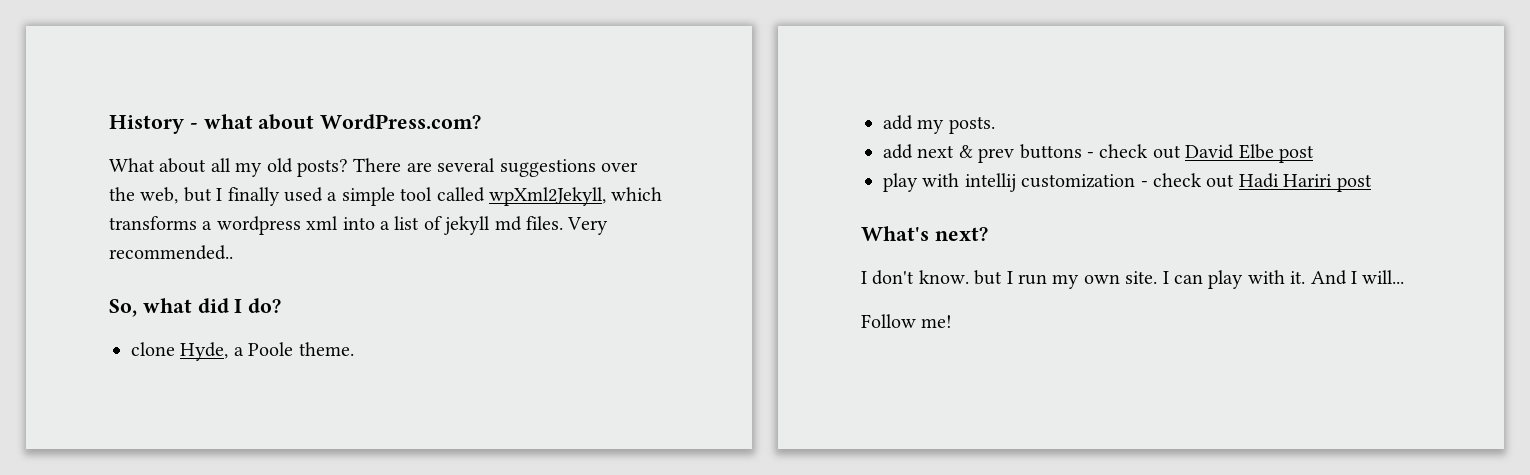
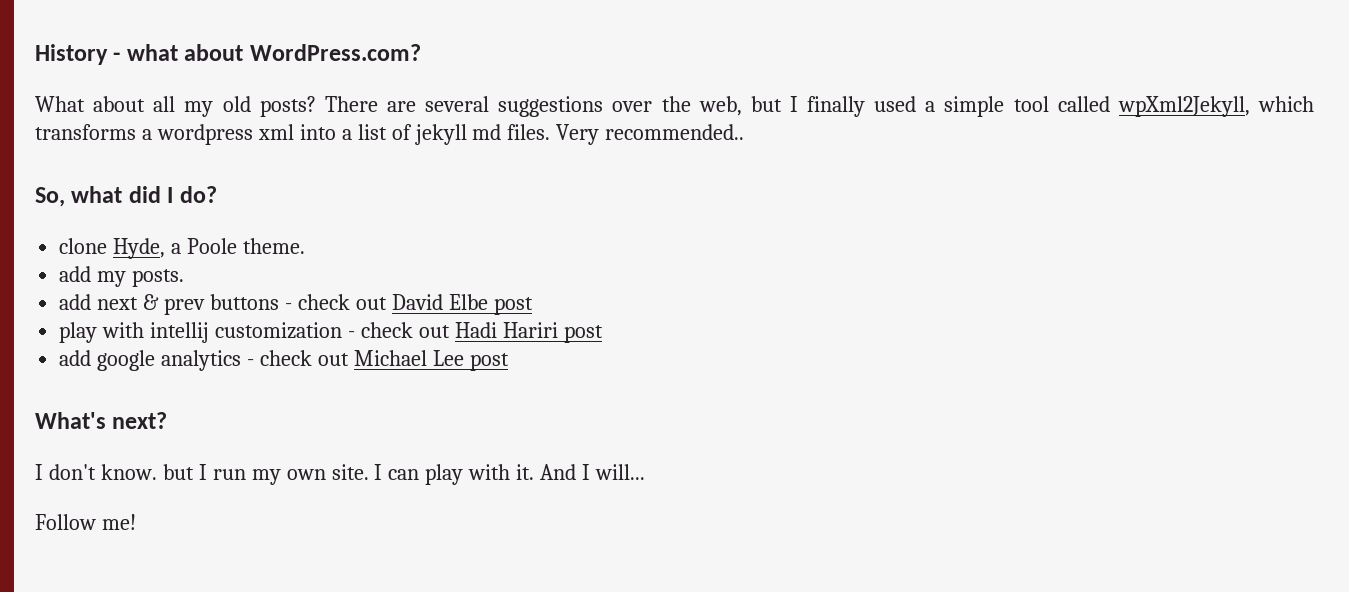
(1372, 183) none -> [59,350,509,371] // add google analytics - check out Michael Lee post

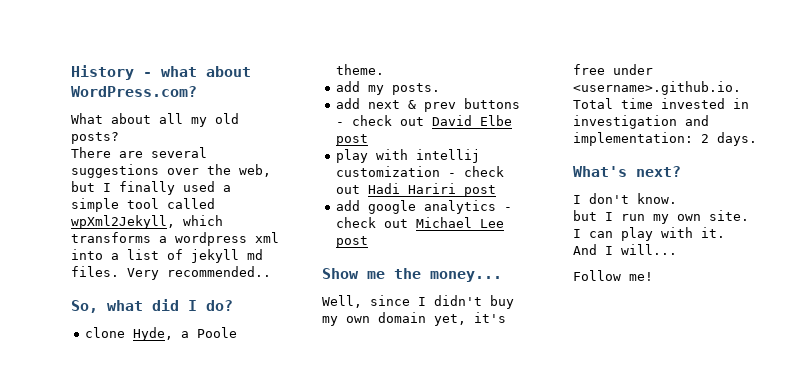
(316, 106) none -> (119, 138) //
(509, 362) none -> [322,268,502,282] [322,295,514,309] [322,312,506,326] [573,64,653,75] [573,81,741,95] [573,98,749,109] [573,115,709,129] [573,132,757,146] // Show me the money... // Well, since I didn't buy my own domain yet, it's free under <username>.github.io. Total time invested in investigation and implementation: 2 days.
(157, 472) none -> (677, 198) //
(369, 472) none -> (749, 215) //
(535, 472) none -> (725, 232) //

